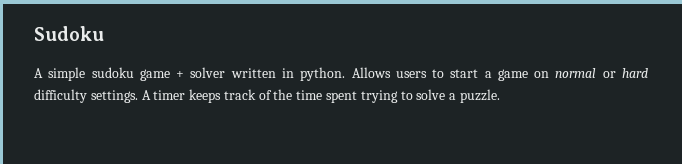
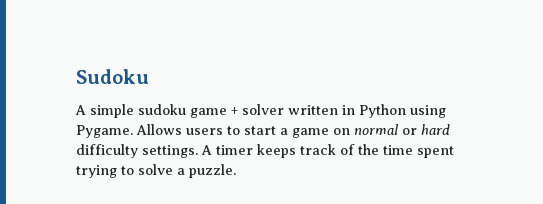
[300,67,346,81] python. -> [359,104,446,118] [76,125,133,138] Python using Pygame.

